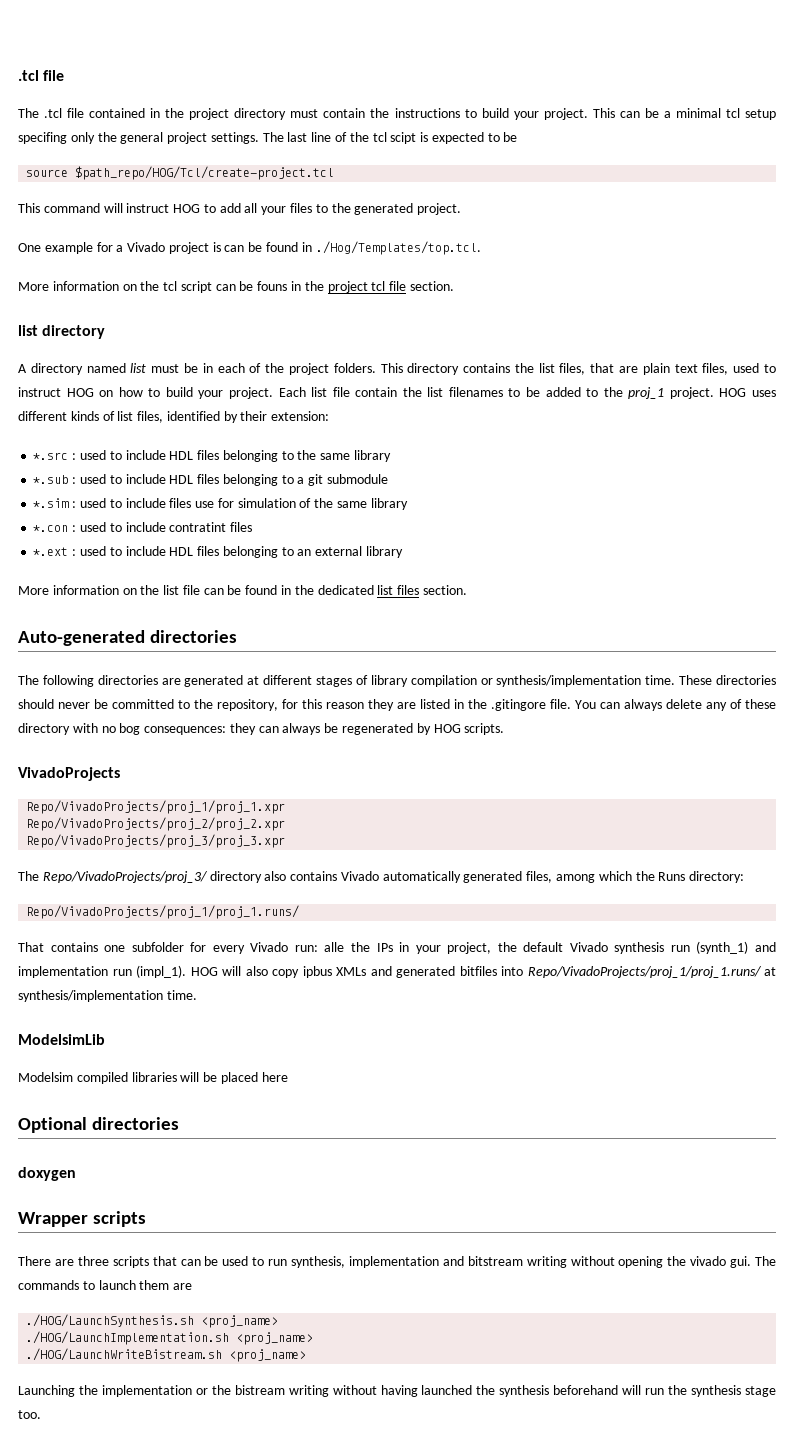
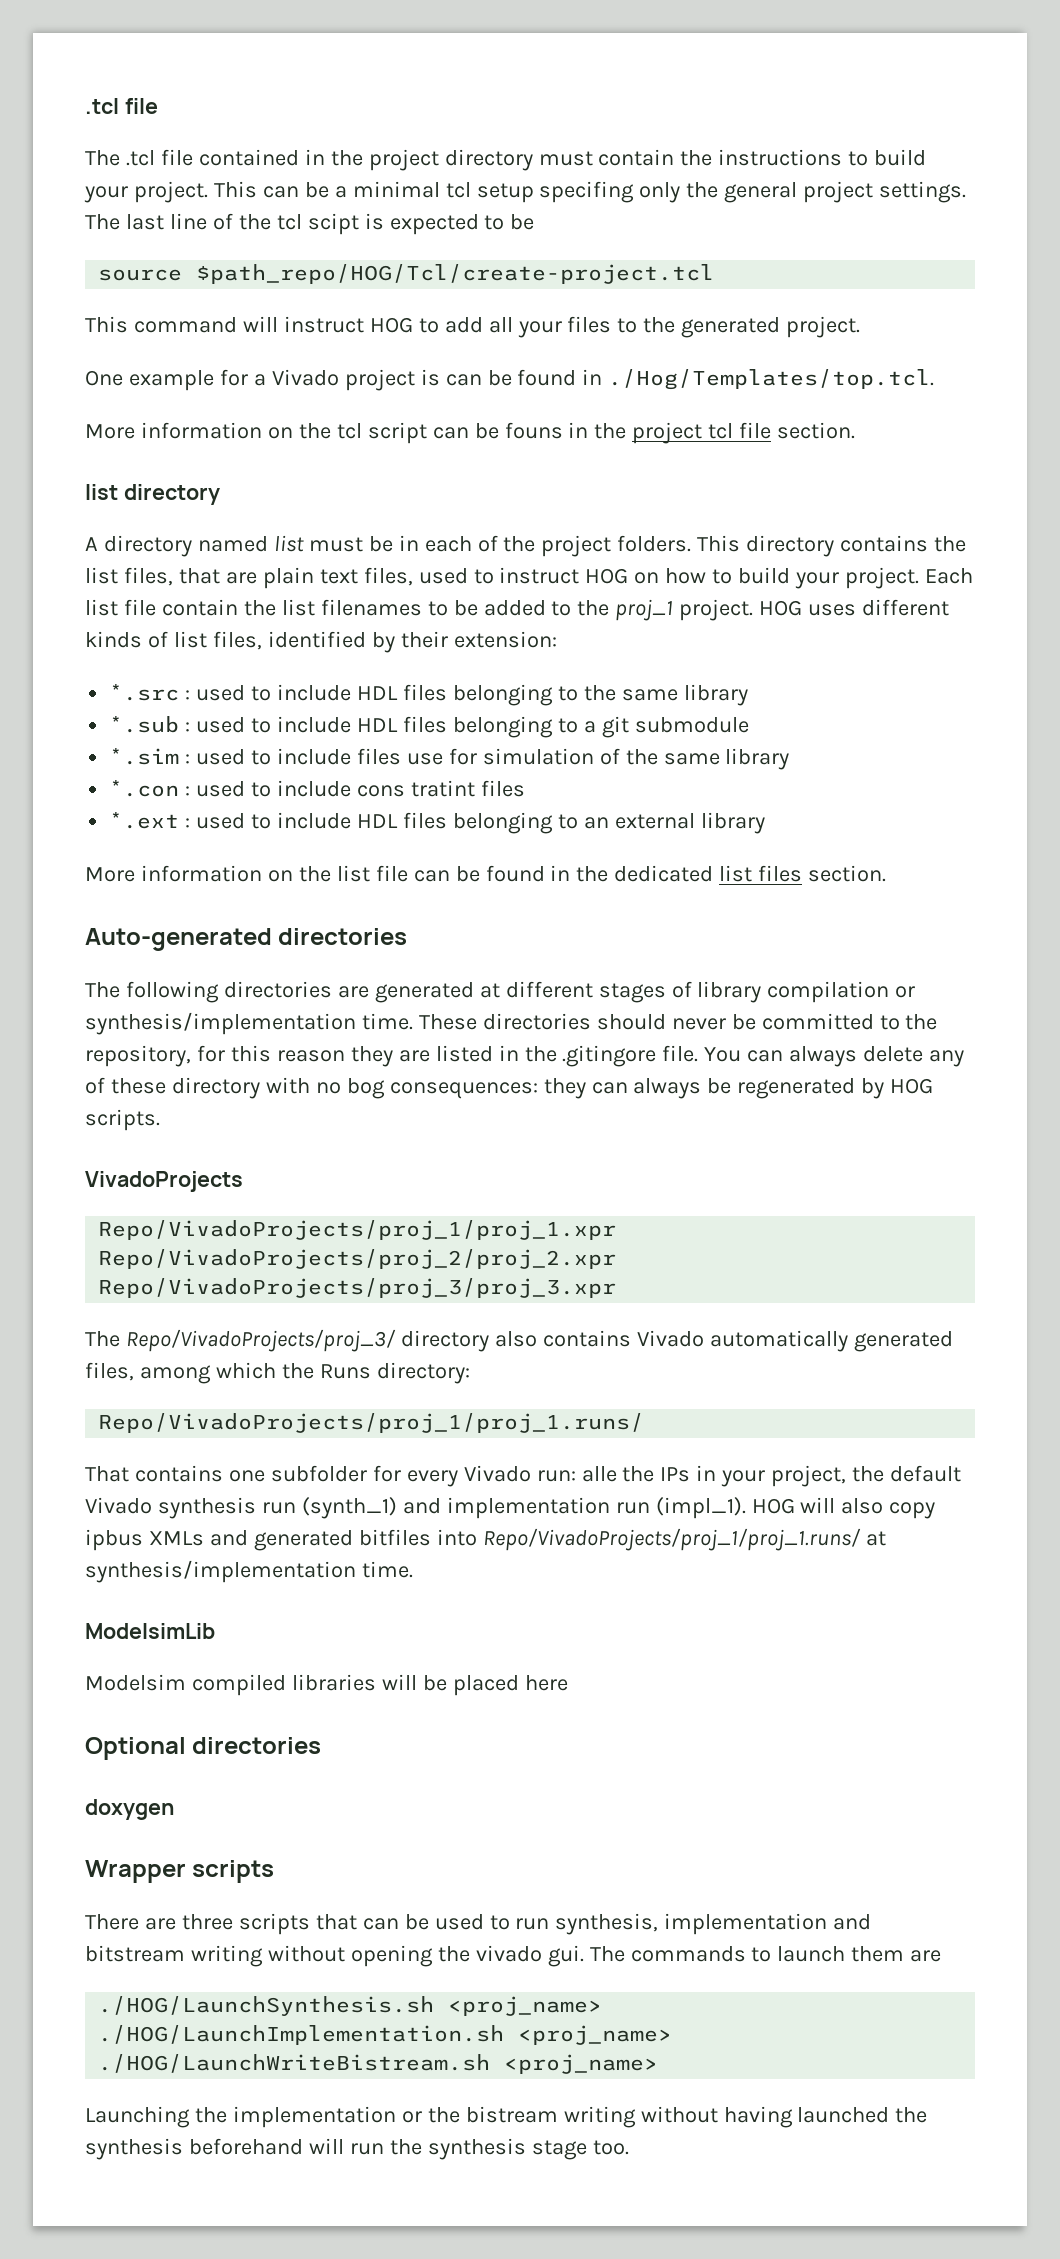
[169,522,227,532] contratint -> [356,780,475,797] cons tratint

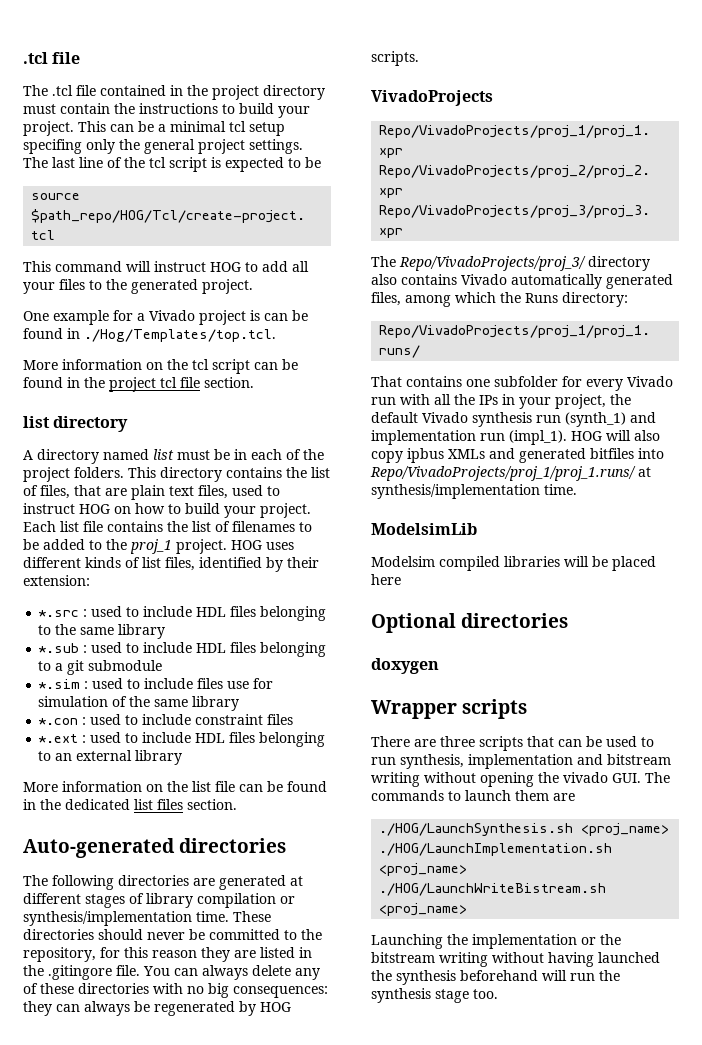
[307,213,359,235] scipt -> [169,157,207,172] script
[504,422,563,439] founs -> [23,377,63,388] found
(118, 575) none -> [23,485,38,496] of
[161,599,315,616] contain the list -> [107,521,230,532] contains the list of
[356,780,475,797] cons tratint -> [195,714,264,725] constraint
[171,1077,260,1099] directory -> [78,983,149,994] directories
[346,1078,385,1099] bog -> [208,983,229,998] big
[536,1466,617,1482] run: alle -> [371,394,451,405] run with all
[547,1945,584,1967] gui. -> [612,773,641,783] GUI.
[465,2106,558,2123] bistream -> [371,952,435,963] bitstream

